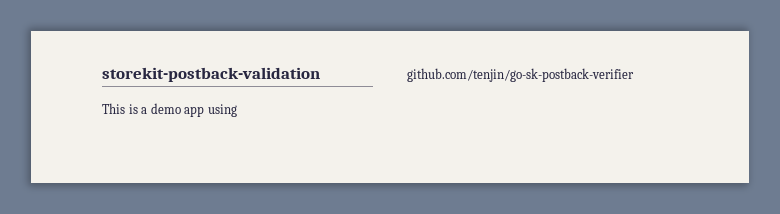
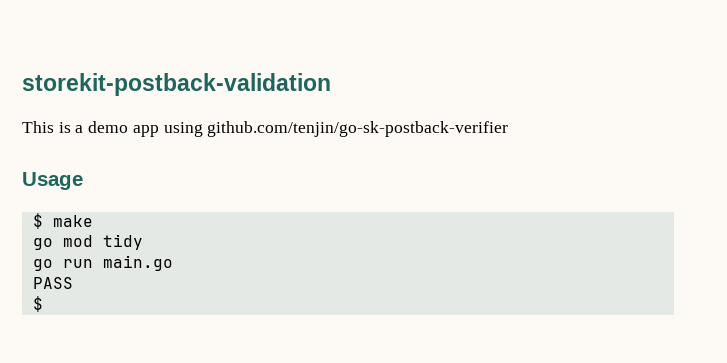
(634, 75) none -> [22,172,83,190] [32,213,93,229] [32,234,143,250] [32,255,173,271] [32,277,73,289] [32,296,43,312] // Usage // $ make // go mod tidy // go run main.go // PASS // $

